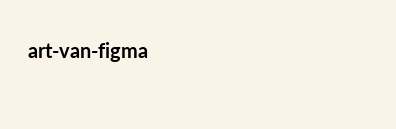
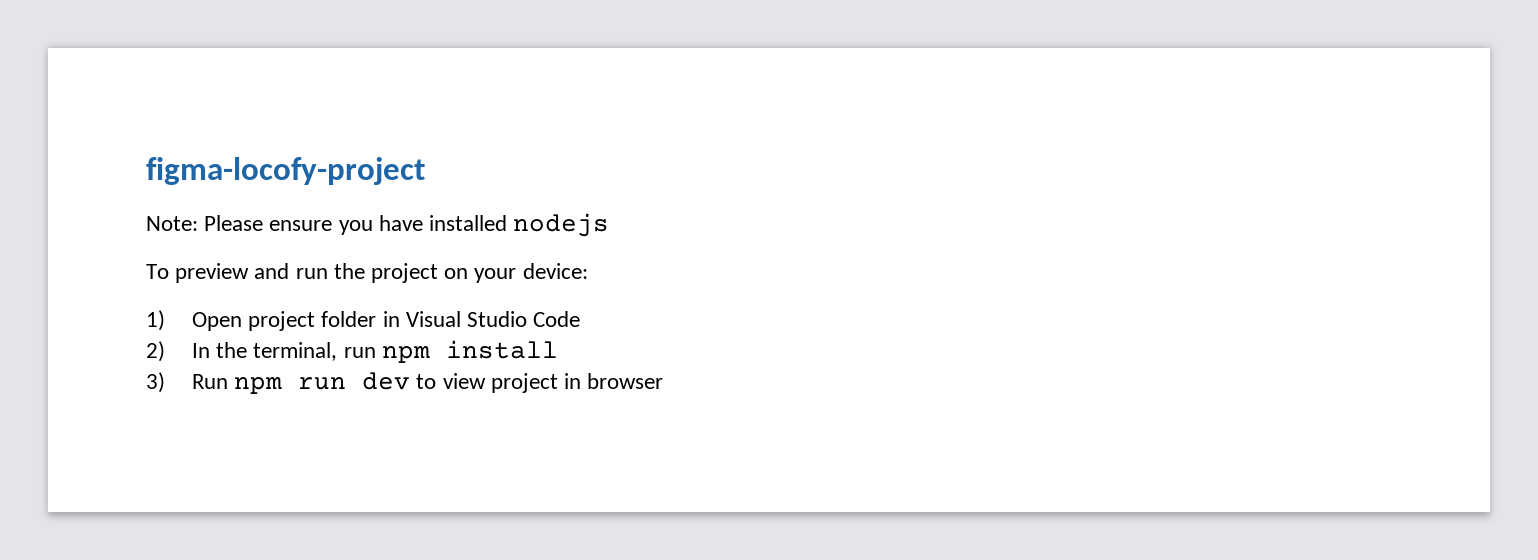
[28,42,148,62] art-van-figma -> [146,157,425,185] [146,213,610,237] [146,263,588,283] [146,310,581,331] [146,340,558,363] [146,372,664,394] figma-locofy-project // Note: Please ensure you have installed nodejs // To preview and run the project on your device: // 1) Open project folder in Visual Studio Code // 2) In the terminal, run npm install // 3) Run npm run dev to view project in browser

